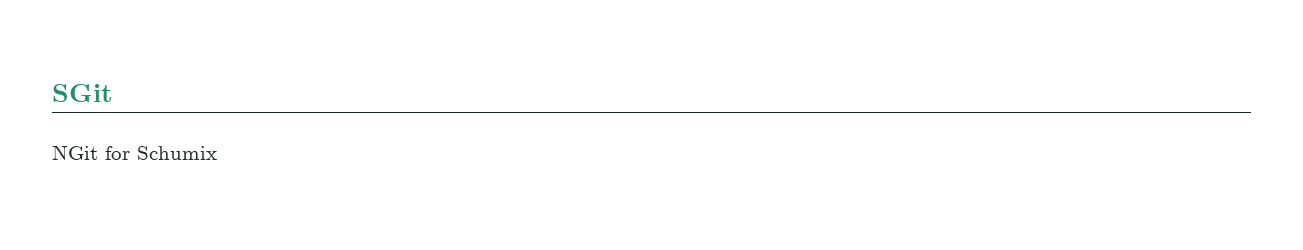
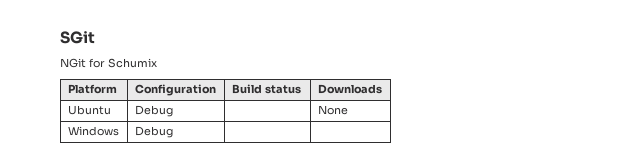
(217, 153) none -> [67,84,117,94] [134,84,216,96] [231,84,301,94] [317,84,382,94] [67,105,111,115] [134,105,173,117] [317,105,348,115] [67,126,119,136] [134,126,173,138] // Platform | Configuration | Build status | Downloads // Ubuntu | Debug | | None // Windows | Debug | |

